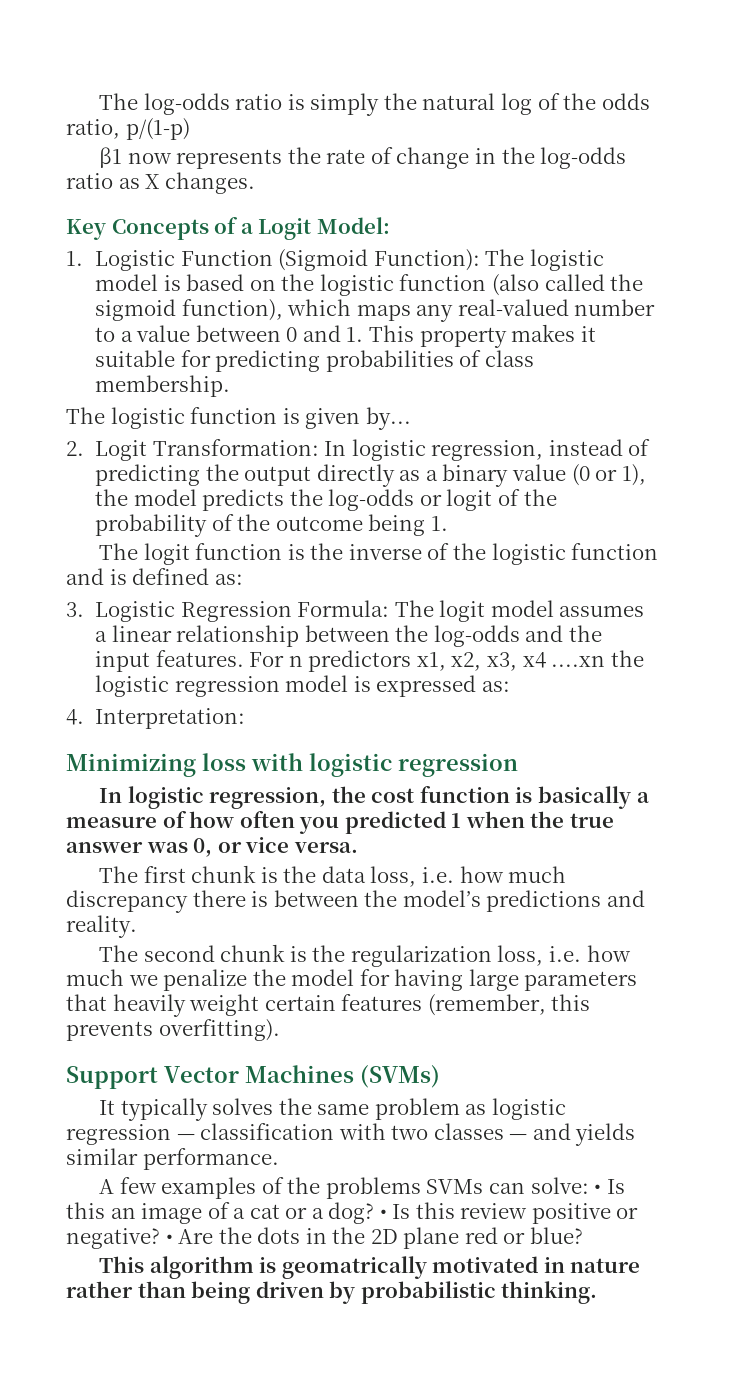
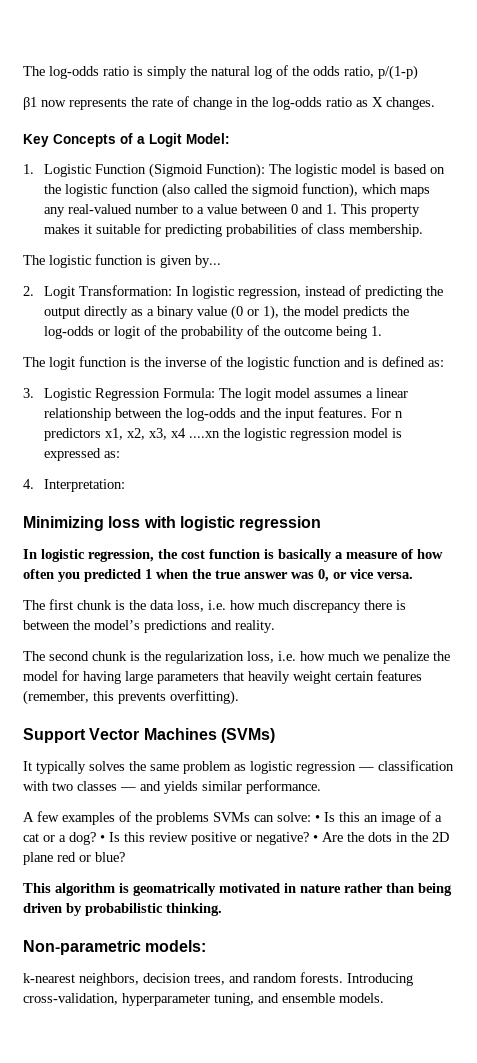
(598, 1292) none -> [23,940,207,955] [23,972,413,986] [23,993,384,1006] // Non-parametric models: // k-nearest neighbors, decision trees, and random forests. Introducing cross-validation, hyperparameter tuning, and ensemble models.

